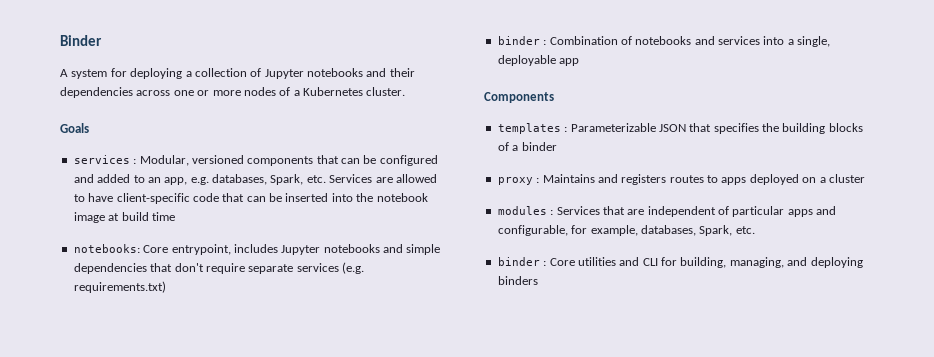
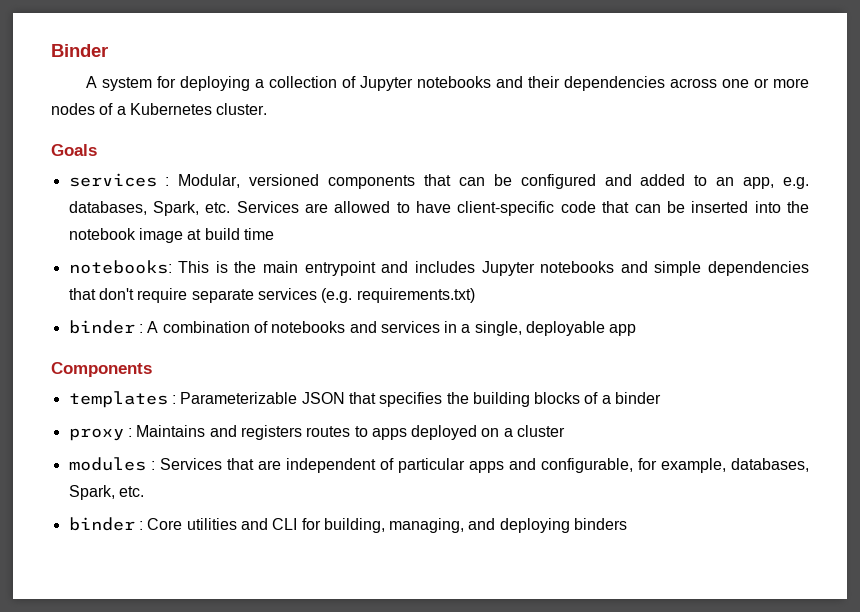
[143,244,231,255] Core entrypoint, -> [178,261,409,276] This is the main entrypoint and
[549,36,618,45] Combination -> [147,321,250,333] A combination
[763,36,785,45] into -> [444,321,458,333] in

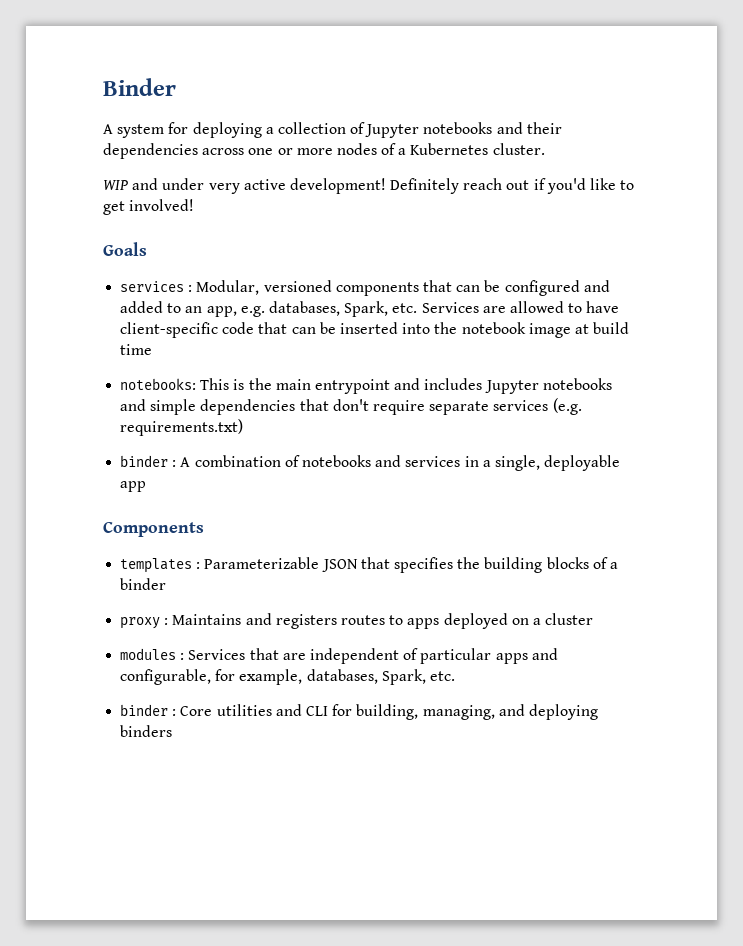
(268, 109) none -> [103,178,635,194] [103,199,195,215] // WIP and under very active development! Definitely reach out if you'd like to get involved!

